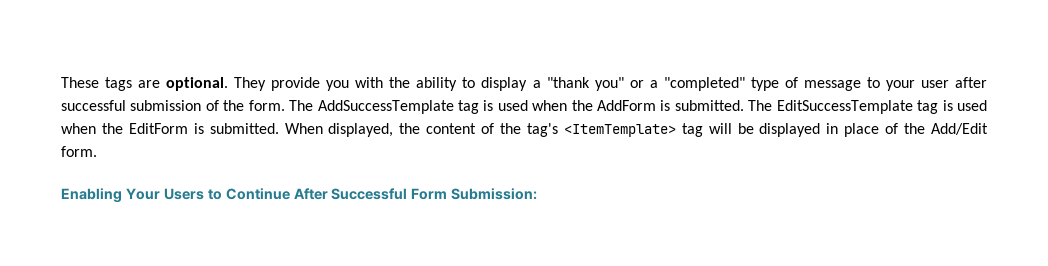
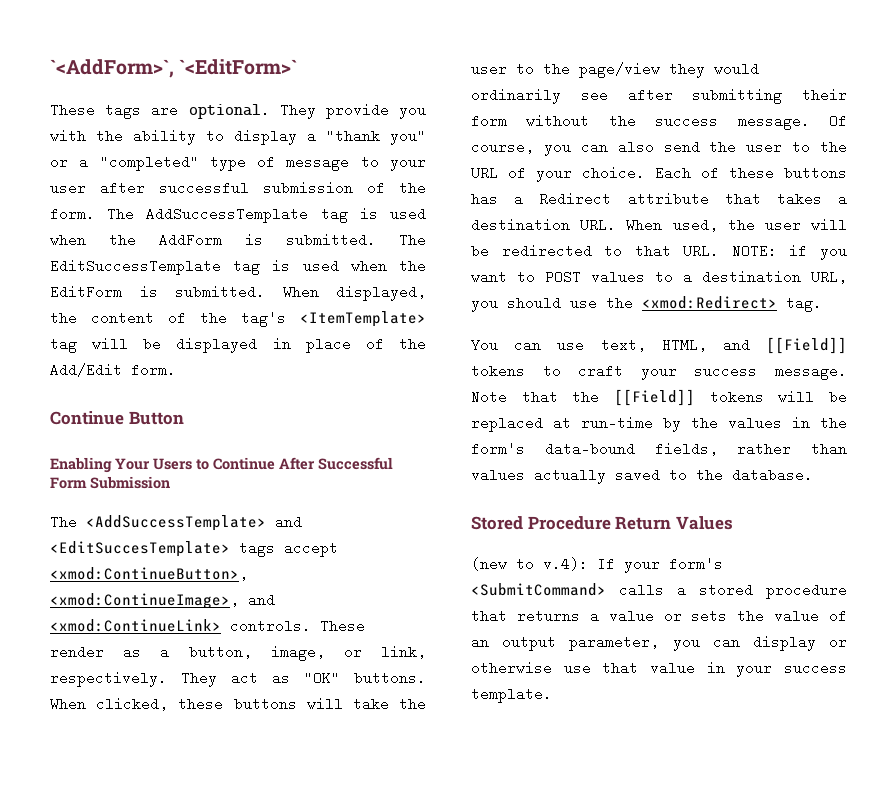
(61, 82) none -> [50,59,298,78] `<AddForm>`, `<EditForm>` //
(97, 151) none -> [50,411,184,425] // Continue Button
[451,188,538,200] Submission: -> [90,476,170,489] [50,515,302,531] [50,541,338,557] [50,567,248,581] [50,593,275,609] [50,619,365,633] [50,645,426,661] [50,671,426,687] [50,697,426,711] [471,62,759,78] [471,88,847,104] [471,114,847,130] [471,140,847,156] [471,166,847,182] [471,192,847,206] [471,218,847,232] [471,244,847,260] [471,270,847,284] [471,296,822,312] [471,337,847,354] [471,364,847,380] [471,389,847,406] [471,416,847,432] [471,442,847,456] [471,468,813,484] [471,516,733,530] [471,557,723,573] [471,583,847,599] [471,609,847,623] [471,635,847,651] [471,661,847,677] [471,687,552,703] Submission // The <AddSuccessTemplate> and <EditSuccesTemplate> tags accept <xmod:ContinueButton>, <xmod:ContinueImage>, and <xmod:ContinueLink> controls. These render as a button, image, or link, respectively. They act as "OK" buttons. When clicked, these buttons will take the user to the page/view they would ordinarily see after submitting their form without the success message. Of course, you can also send the user to the URL of your choice. Each of these buttons has a Redirect attribute that takes a destination URL. When used, the user will be redirected to that URL. NOTE: if you want to POST values to a destination URL, you should use the <xmod:Redirect> tag. // You can use text, HTML, and [[Field]] tokens to craft your success message. Note that the [[Field]] tokens will be replaced at run-time by the values in the form's data-bound fields, rather than values actually saved to the database. // Stored Procedure Return Values // (new to v.4): If your form's <SubmitCommand> calls a stored procedure that returns a value or sets the value of an output parameter, you can display or otherwise use that value in your success template.

